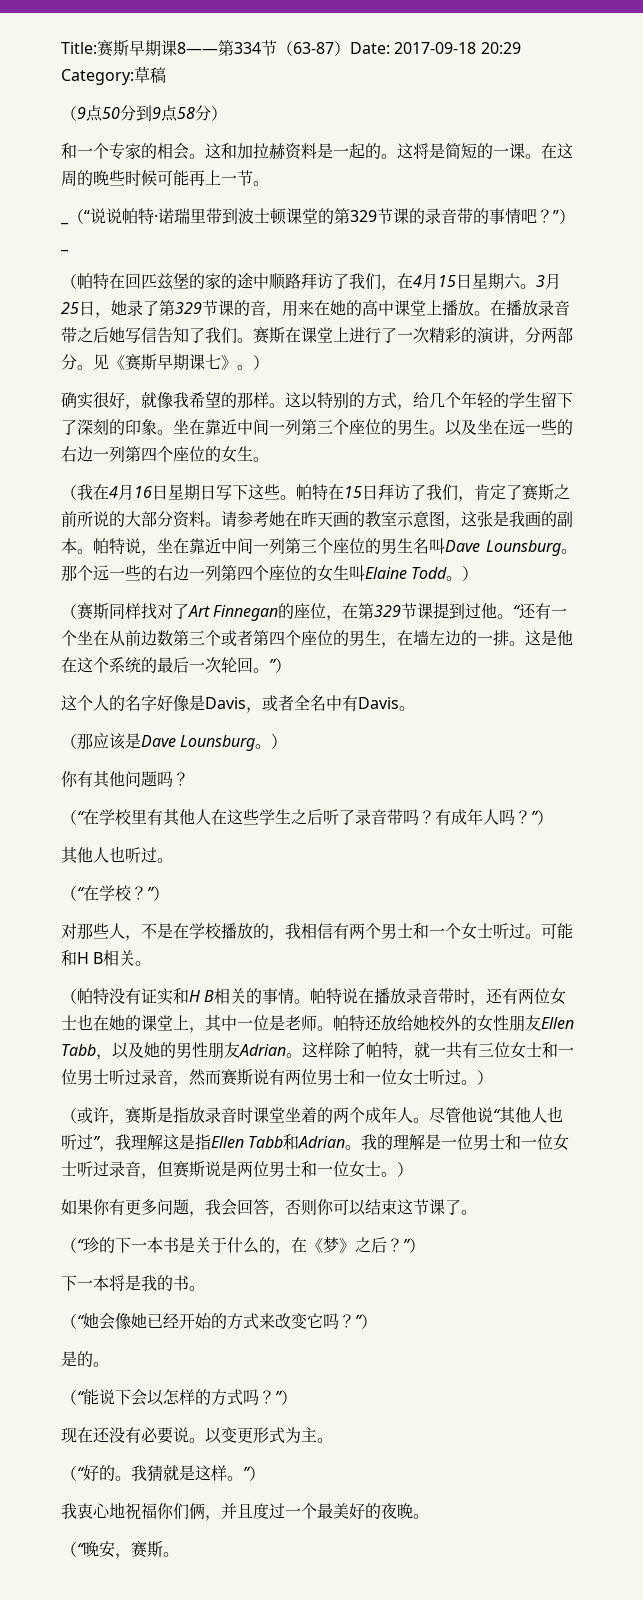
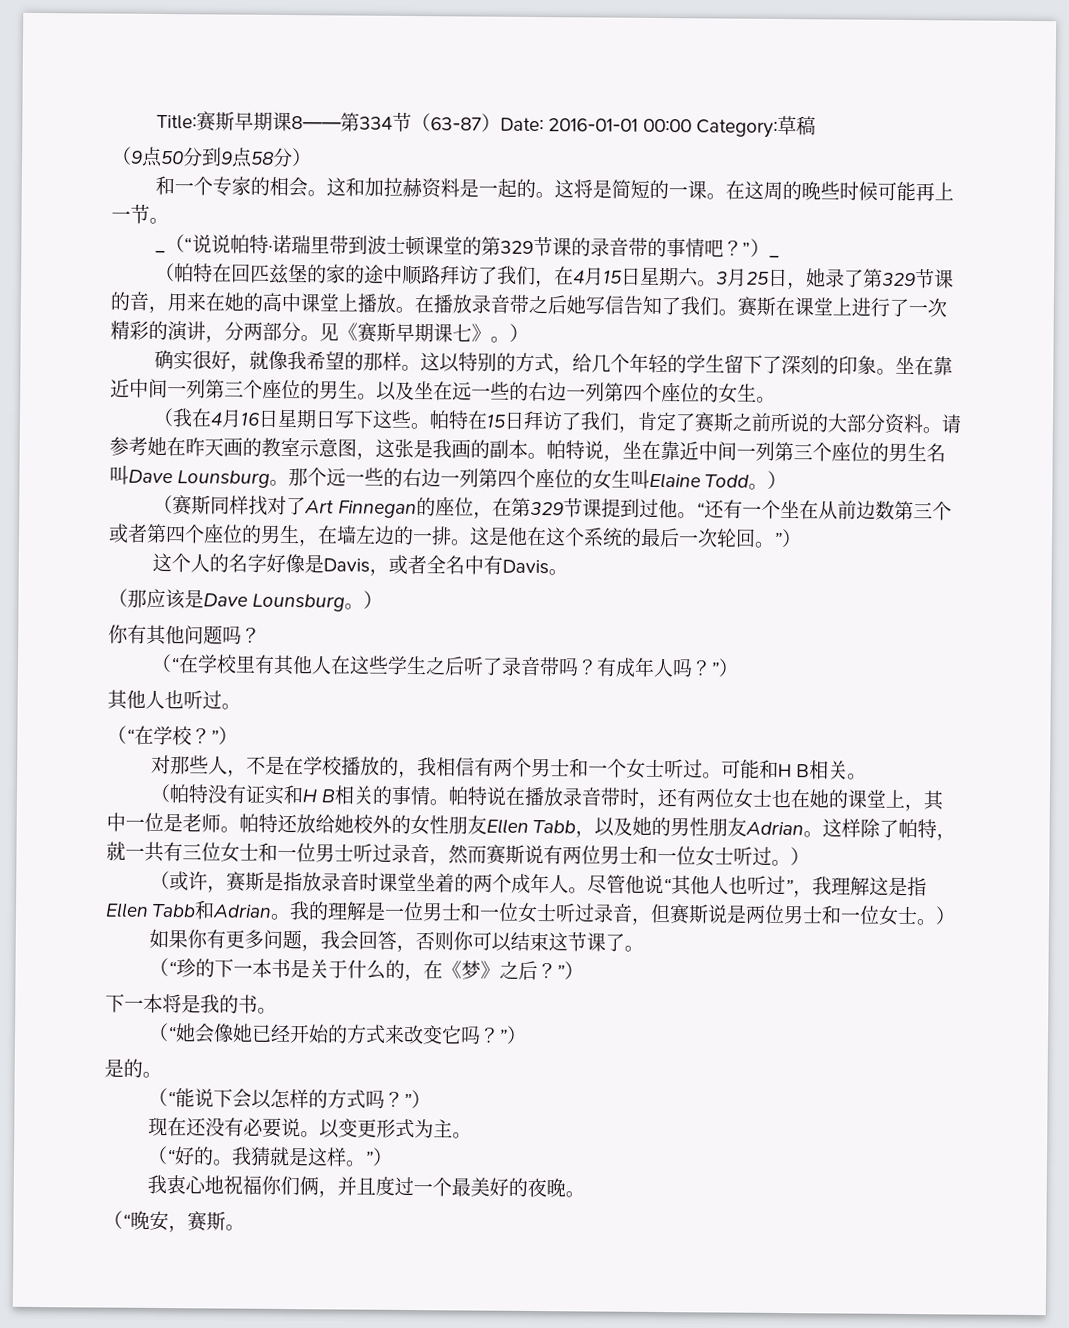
[394,42,521,54] 2017-09-18 20:29 -> [548,118,692,133] 2016-01-01 00:00

